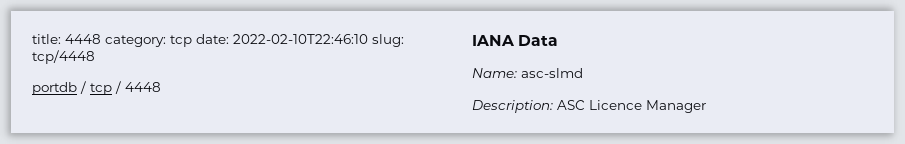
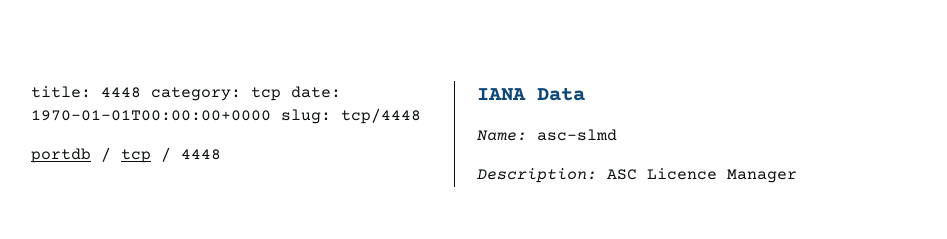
[233,34,368,44] 2022-02-10T22:46:10 -> [31,110,271,121] 1970-01-01T00:00:00+0000

